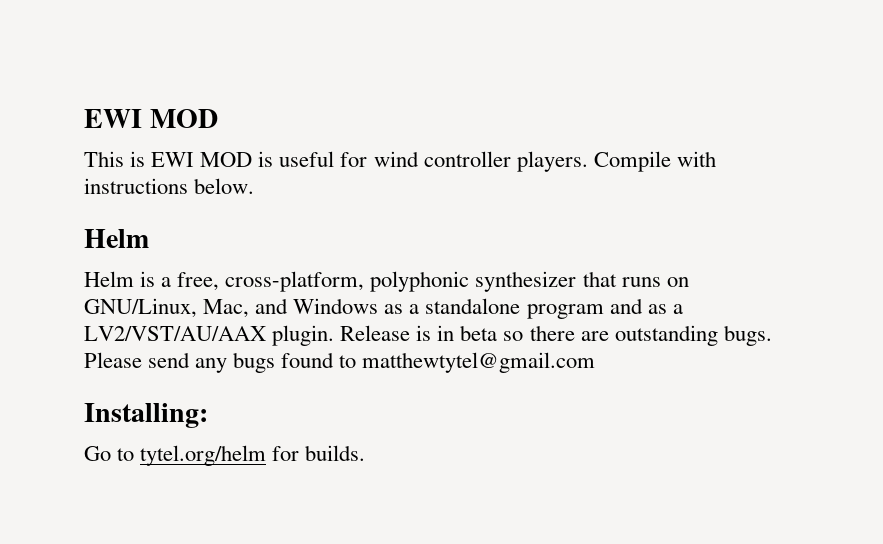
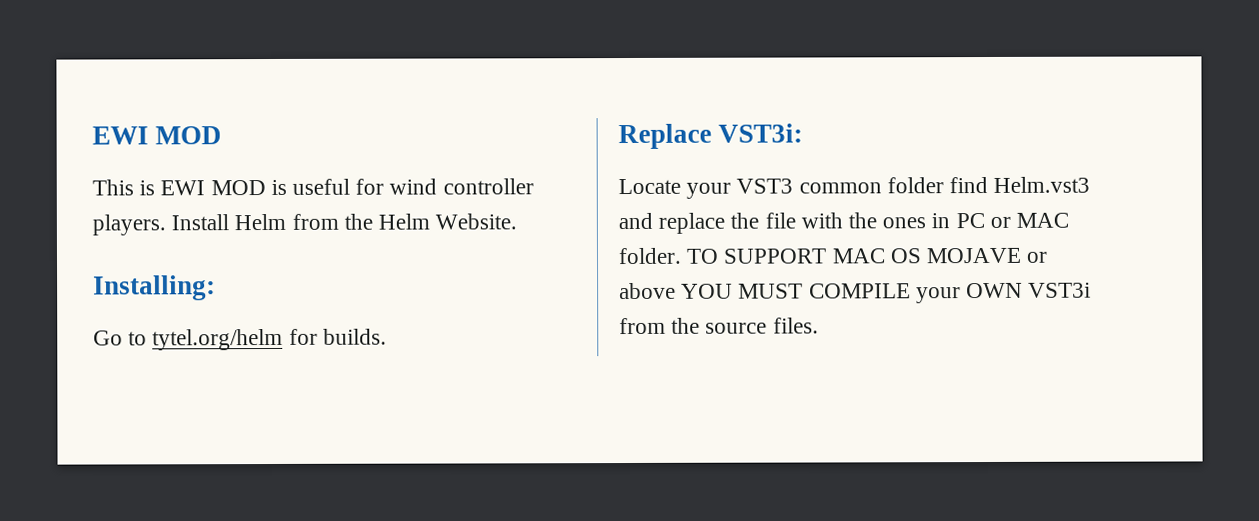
[593,151,716,172] [84,178,255,194] [84,229,149,248] [84,271,689,292] [84,298,683,319] [84,325,772,346] [84,352,596,373] Compile with instructions below. // Helm // Helm is a free, cross-platform, polyphonic synthesizer that runs on GNU/Linux, Mac, and Windows as a standalone program and as a LV2/VST/AU/AAX plugin. Release is in beta so there are outstanding bugs. Please send any bugs found to matthewtytel@gmail.com -> [171,213,518,231] Install Helm from the Helm Website.
(366, 453) none -> [618,123,804,150] [618,176,1091,199] [618,212,1070,234] [618,247,1049,265] [619,282,1092,304] [619,317,819,335] // Replace VST3i: // Locate your VST3 common folder find Helm.vst3 and replace the file with the ones in PC or MAC folder. TO SUPPORT MAC OS MOJAVE or above YOU MUST COMPILE your OWN VST3i from the source files.

